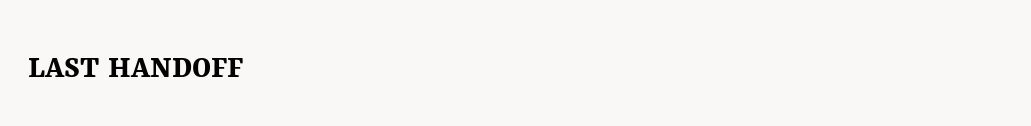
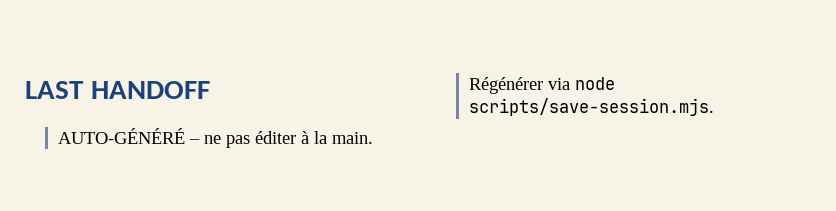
(243, 67) none -> [57,128,373,148] [468,77,615,94] [468,98,714,116] // AUTO-GÉNÉRÉ – ne pas éditer à la main. Régénérer via node scripts/save-session.mjs.

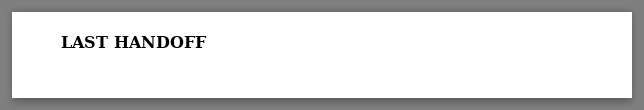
[57,128,373,148] [468,77,615,94] [468,98,714,116] // AUTO-GÉNÉRÉ – ne pas éditer à la main. Régénérer via node scripts/save-session.mjs. -> (207, 42) none

